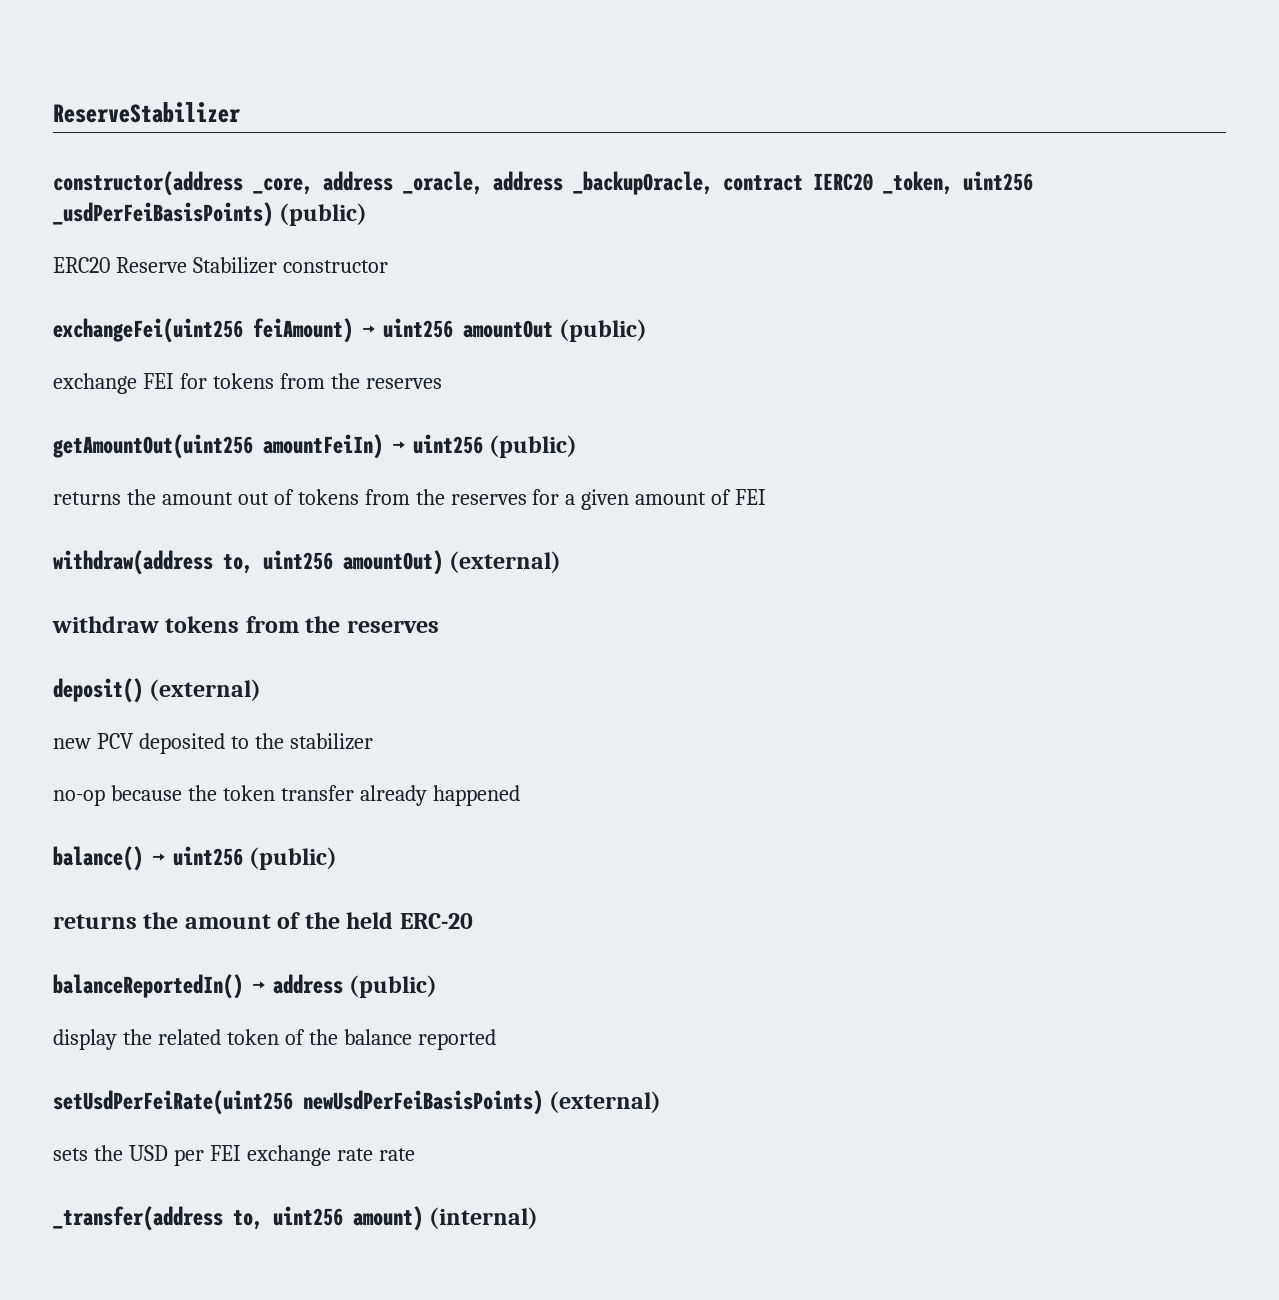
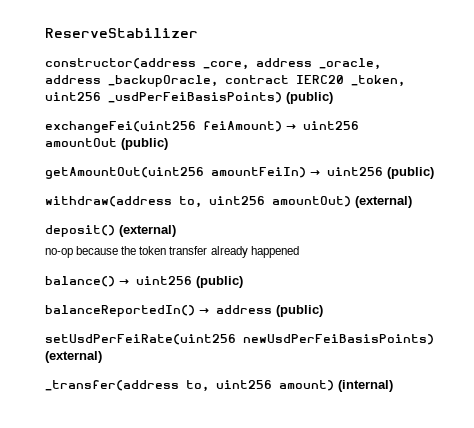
[53,257,388,274] // ERC20 Reserve Stabilizer constructor -> (333, 98) none
[53,373,442,394] // exchange FEI for tokens from the reserves -> (168, 144) none
[53,489,767,510] // returns the amount out of tokens from the reserves for a given amount of FEI -> (434, 173) none
[52,616,439,633] [53,678,262,703] [53,733,373,754] withdraw tokens from the reserves // deposit() (external) // new PCV deposited to the stabilizer -> [45,225,176,237] deposit() (external)
[53,912,473,929] [53,974,438,999] [53,1029,496,1050] [53,1090,662,1115] [53,1145,415,1166] returns the amount of the held ERC-20 // balanceReportedIn() → address (public) // display the related token of the balance reported // setUsdPerFeiRate(uint256 newUsdPerFeiBasisPoints) (external) // sets the USD per FEI exchange rate rate -> [45,305,323,317] [45,334,434,345] [45,351,102,363] balanceReportedIn() → address (public) // setUsdPerFeiRate(uint256 newUsdPerFeiBasisPoints) (external)

